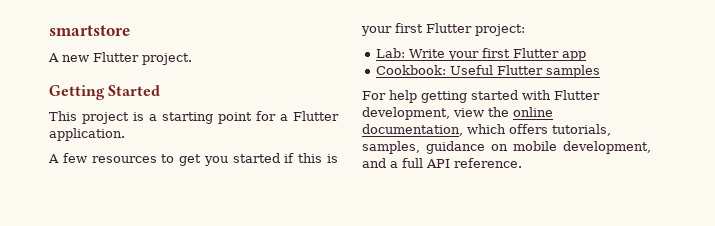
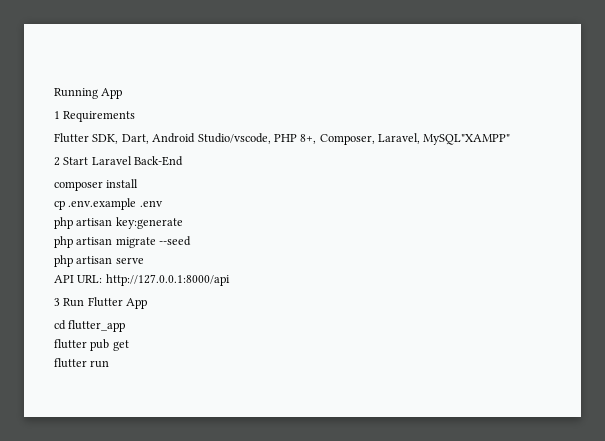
[49,25,130,36] [48,52,192,65] [49,85,161,100] [49,111,339,124] [49,128,125,141] [48,153,338,166] [361,23,525,36] [376,48,587,61] [376,65,601,78] [362,90,600,103] [362,107,553,120] [362,124,611,136] [362,141,651,154] [362,158,522,168] smartstore // A new Flutter project. // Getting Started // This project is a starting point for a Flutter application. // A few resources to get you started if this is your first Flutter project: // Lab: Write your first Flutter app // Cookbook: Useful Flutter samples // For help getting started with Flutter development, view the online documentation, which offers tutorials, samples, guidance on mobile development, and a full API reference. -> [54,88,123,99] [54,111,136,122] [54,133,511,145] [54,156,184,166] [54,179,139,191] [54,198,163,210] [54,217,183,229] [54,236,192,248] [54,255,144,267] [54,274,230,286] [54,297,148,309] [54,320,126,332] [54,339,129,351] [54,358,110,368] Running App // 1 Requirements // Flutter SDK, Dart, Android Studio/vscode, PHP 8+, Composer, Laravel, MySQL"XAMPP" // 2 Start Laravel Back-End // composer install // cp .env.example .env // php artisan key:generate // php artisan migrate --seed // php artisan serve // API URL: http://127.0.0.1:8000/api // 3 Run Flutter App // cd flutter_app // flutter pub get // flutter run

